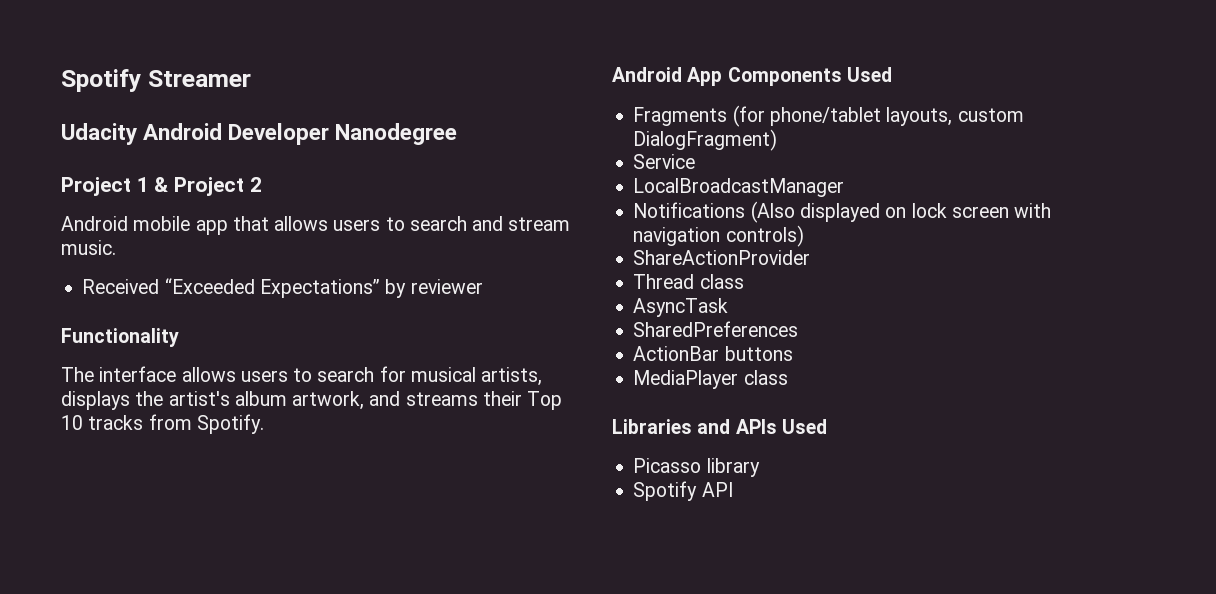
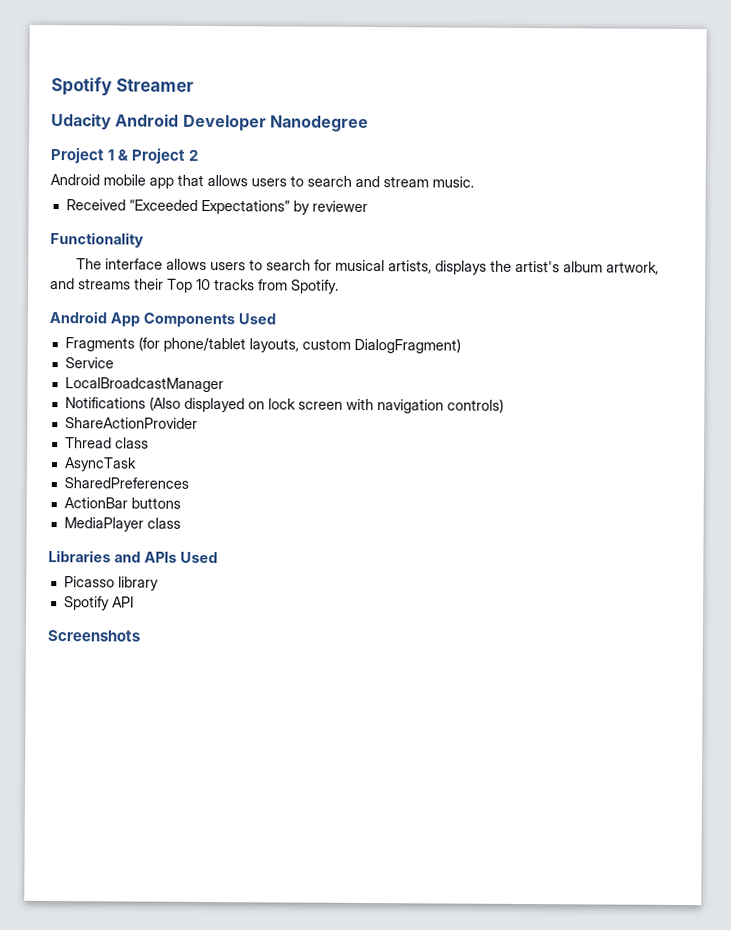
(733, 489) none -> [47,630,140,642] // Screenshots

